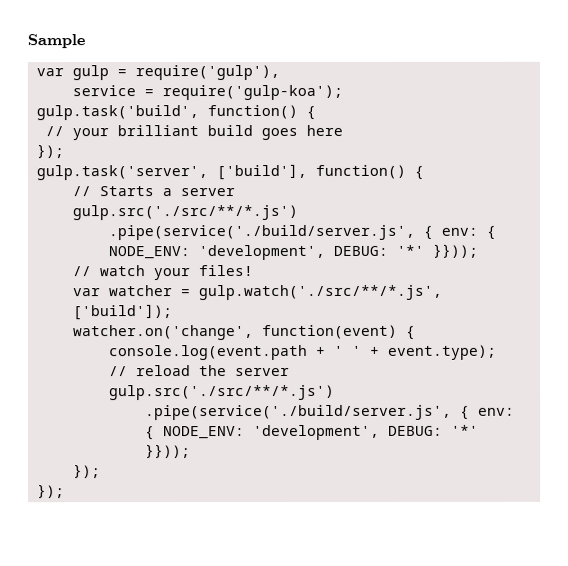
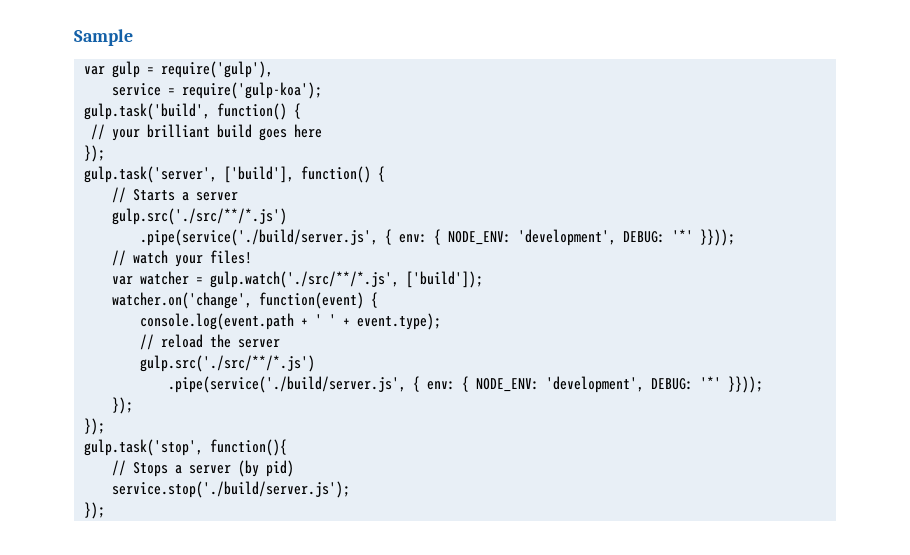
(65, 491) none -> [83,439,287,456] [111,460,294,477] [111,481,350,498] [83,502,105,519] // gulp.task('stop', function(){ // // Stops a server (by pid) // service.stop('./build/server.js'); // });

